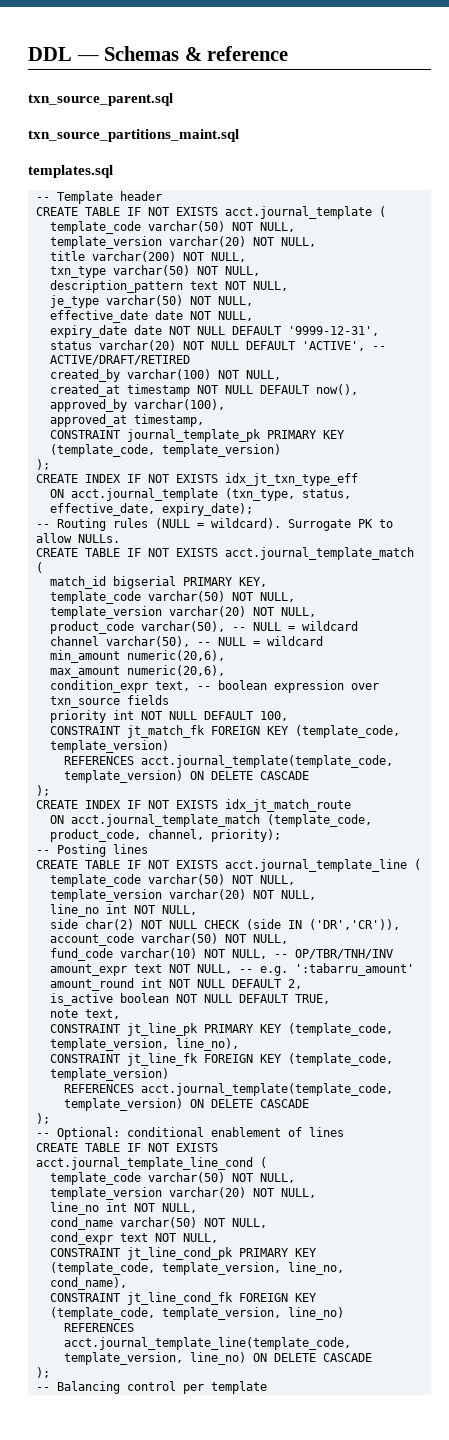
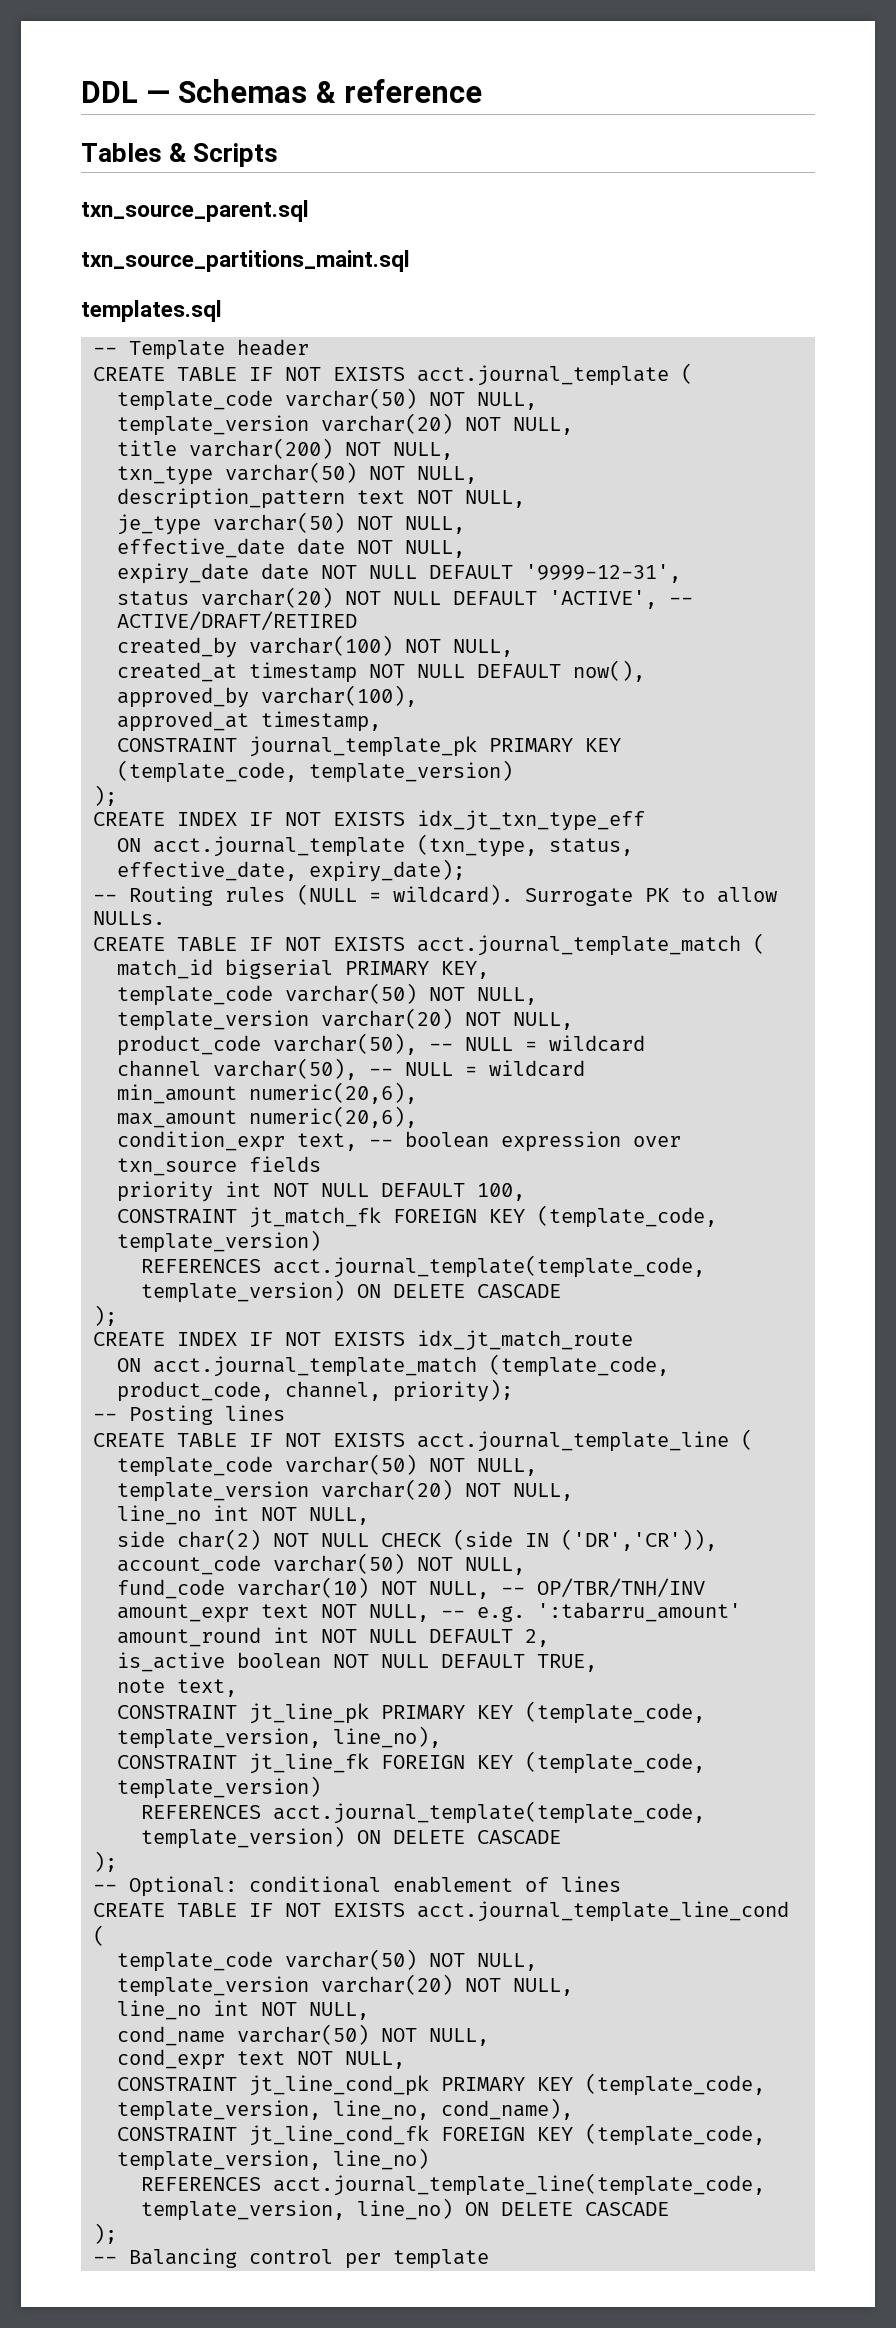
(289, 53) none -> [81,143,279,167] // Tables & Scripts

